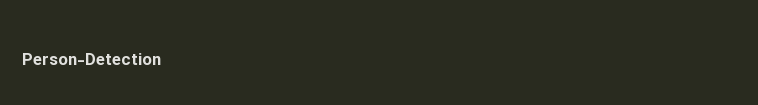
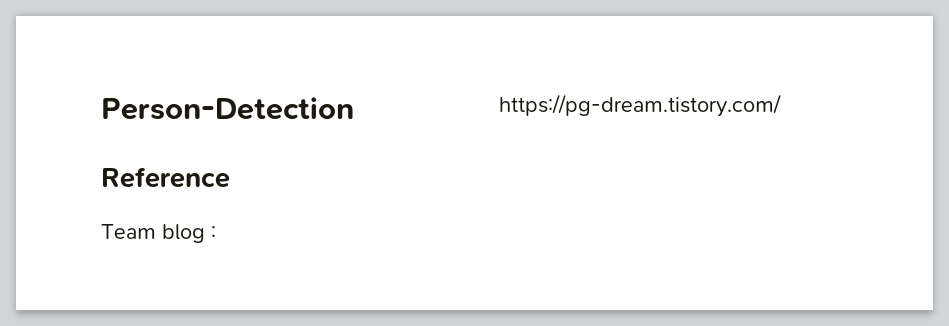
(161, 59) none -> [101,167,230,188] [101,224,216,243] [499,94,781,117] // Reference // Team blog : https://pg-dream.tistory.com/

